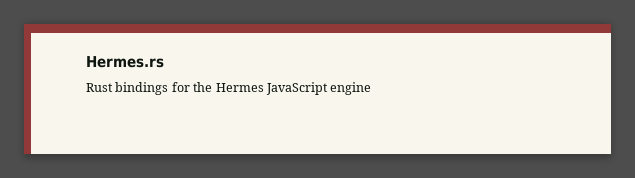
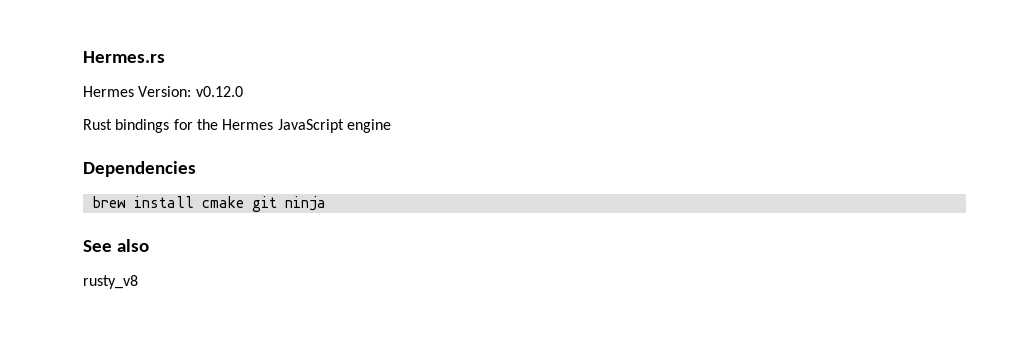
(164, 62) none -> [83,86,243,97] // Hermes Version: v0.12.0
(372, 88) none -> [83,161,196,177] [92,196,326,212] [83,239,149,252] [83,275,138,289] // Dependencies // brew install cmake git ninja // See also // rusty_v8

